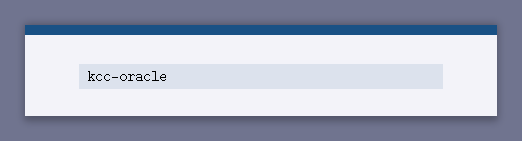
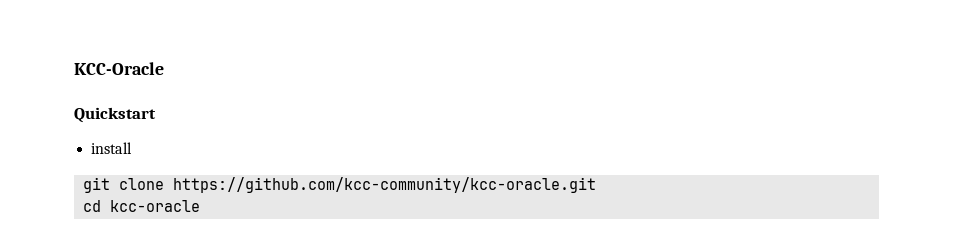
(87, 76) none -> [74,62,164,75] [74,107,156,123] [91,142,133,154] [83,177,597,193] [83,200,102,212] KCC-Oracle // Quickstart // install // git clone https://github.com/kcc-community/kcc-oracle.git // cd

